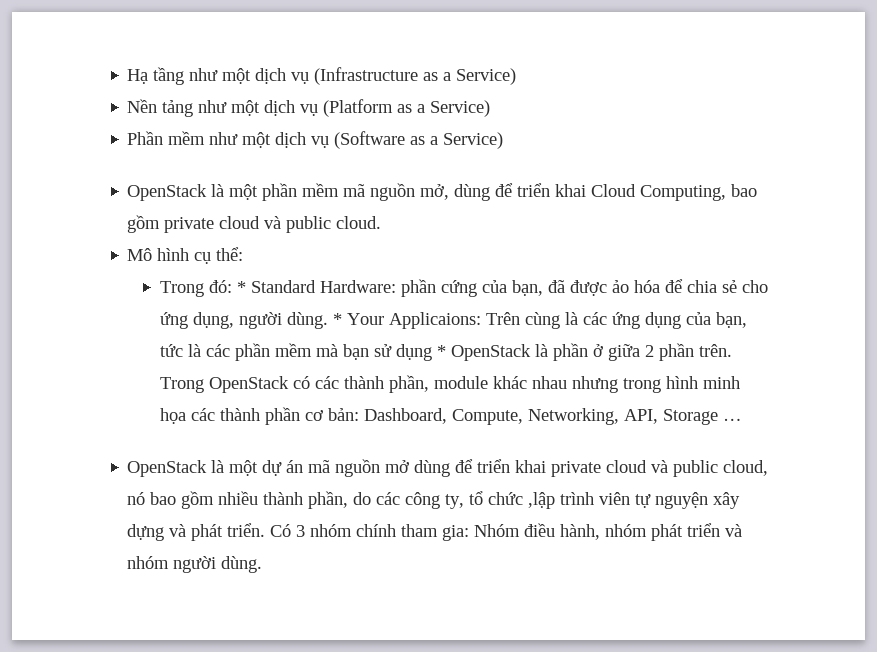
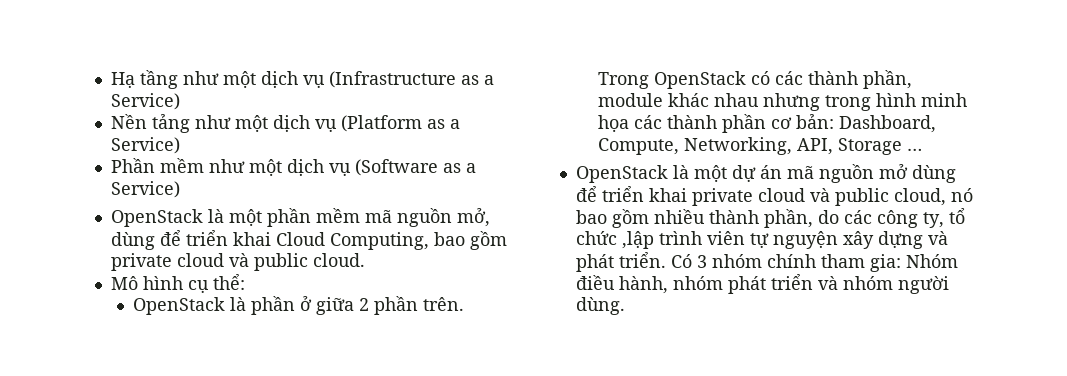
[160,279,769,297] [160,312,748,329] [160,343,447,361] Trong đó: * Standard Hardware: phần cứng của bạn, đã được ảo hóa để chia sẻ cho ứng dụng, người dùng. * Your Applicaions: Trên cùng là các ứng dụng của bạn, tức là các phần mềm mà bạn sử dụng * -> (245, 282) none

